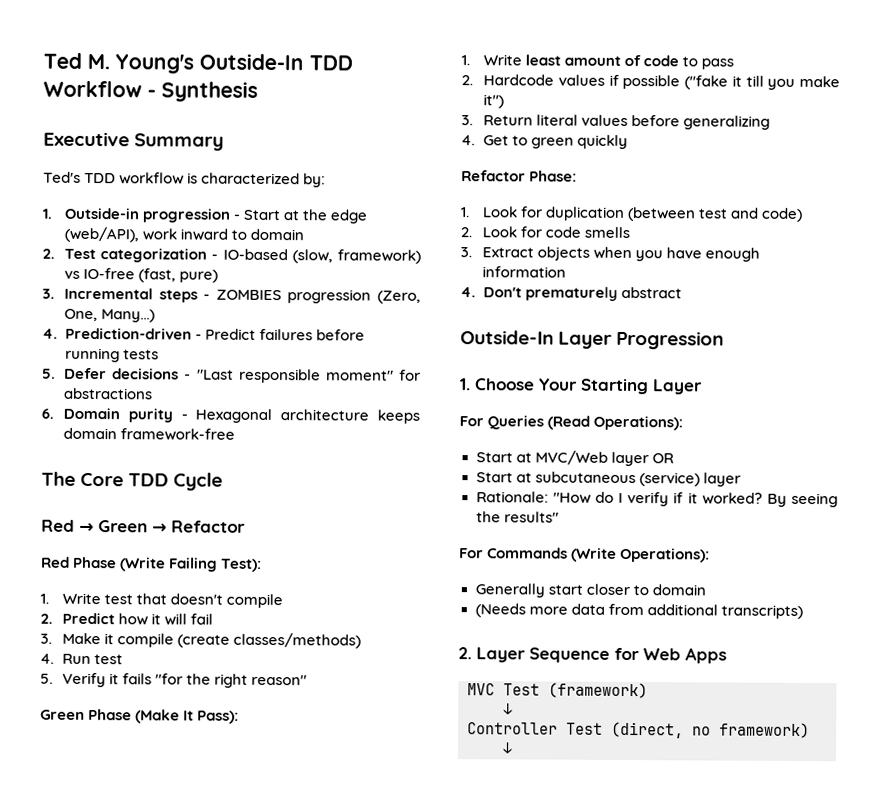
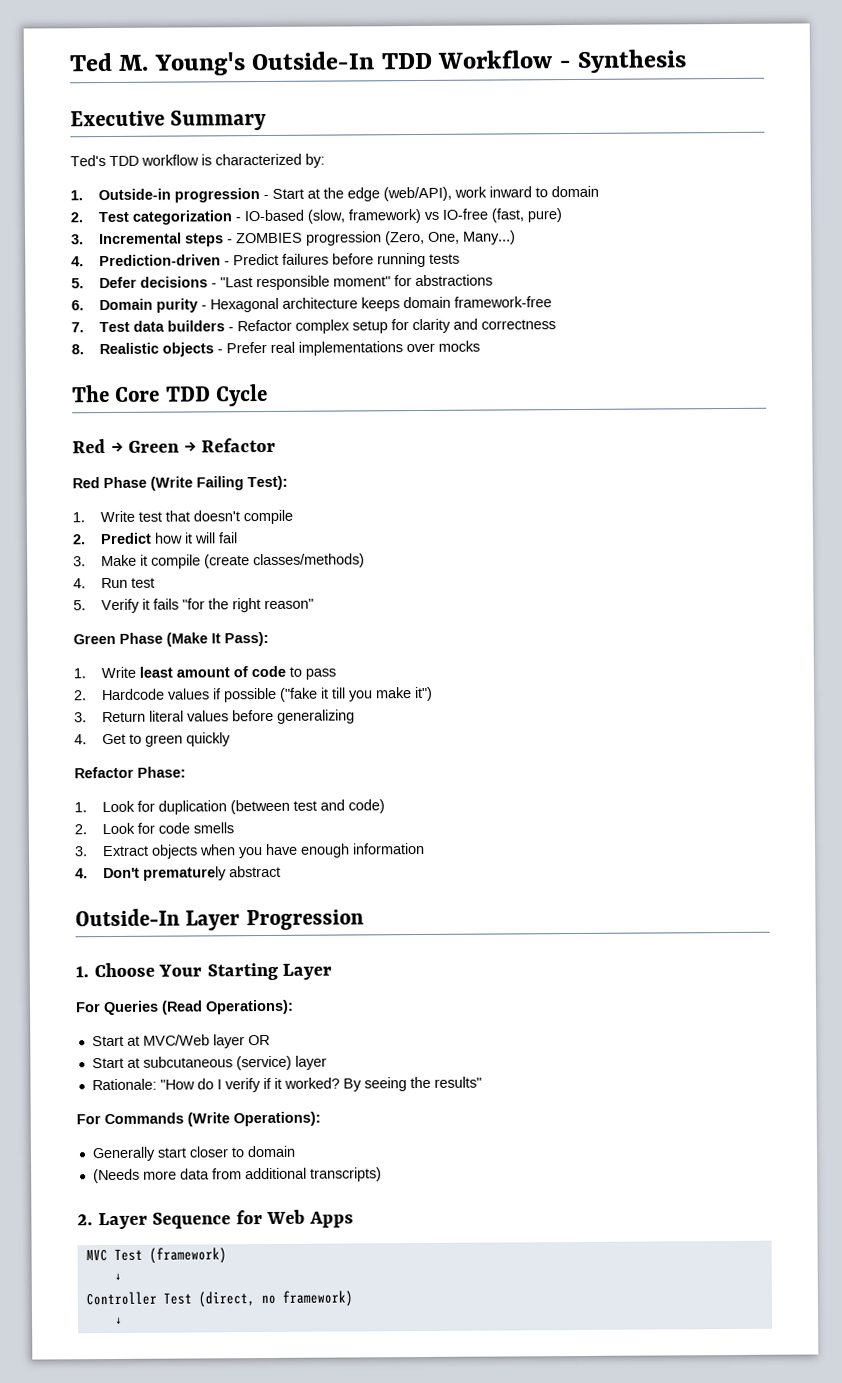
(236, 434) none -> [71,318,556,334] [71,340,480,357] // 7. Test data builders - Refactor complex setup for clarity and correctness // 8. Realistic objects - Prefer real implementations over mocks

